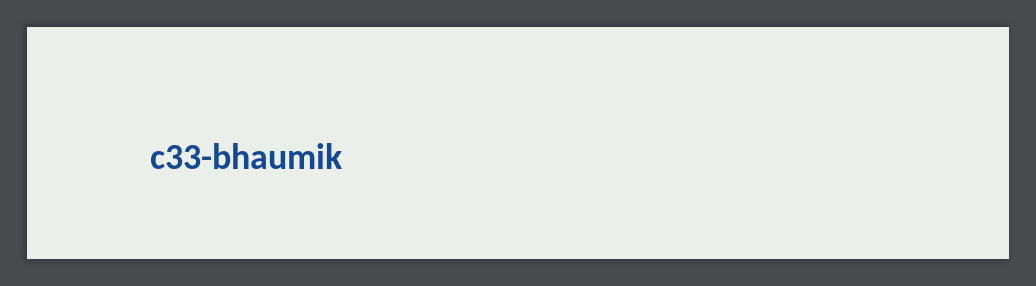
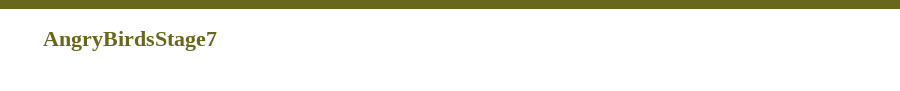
[150,143,343,169] c33-bhaumik -> [43,31,217,51] AngryBirdsStage7

